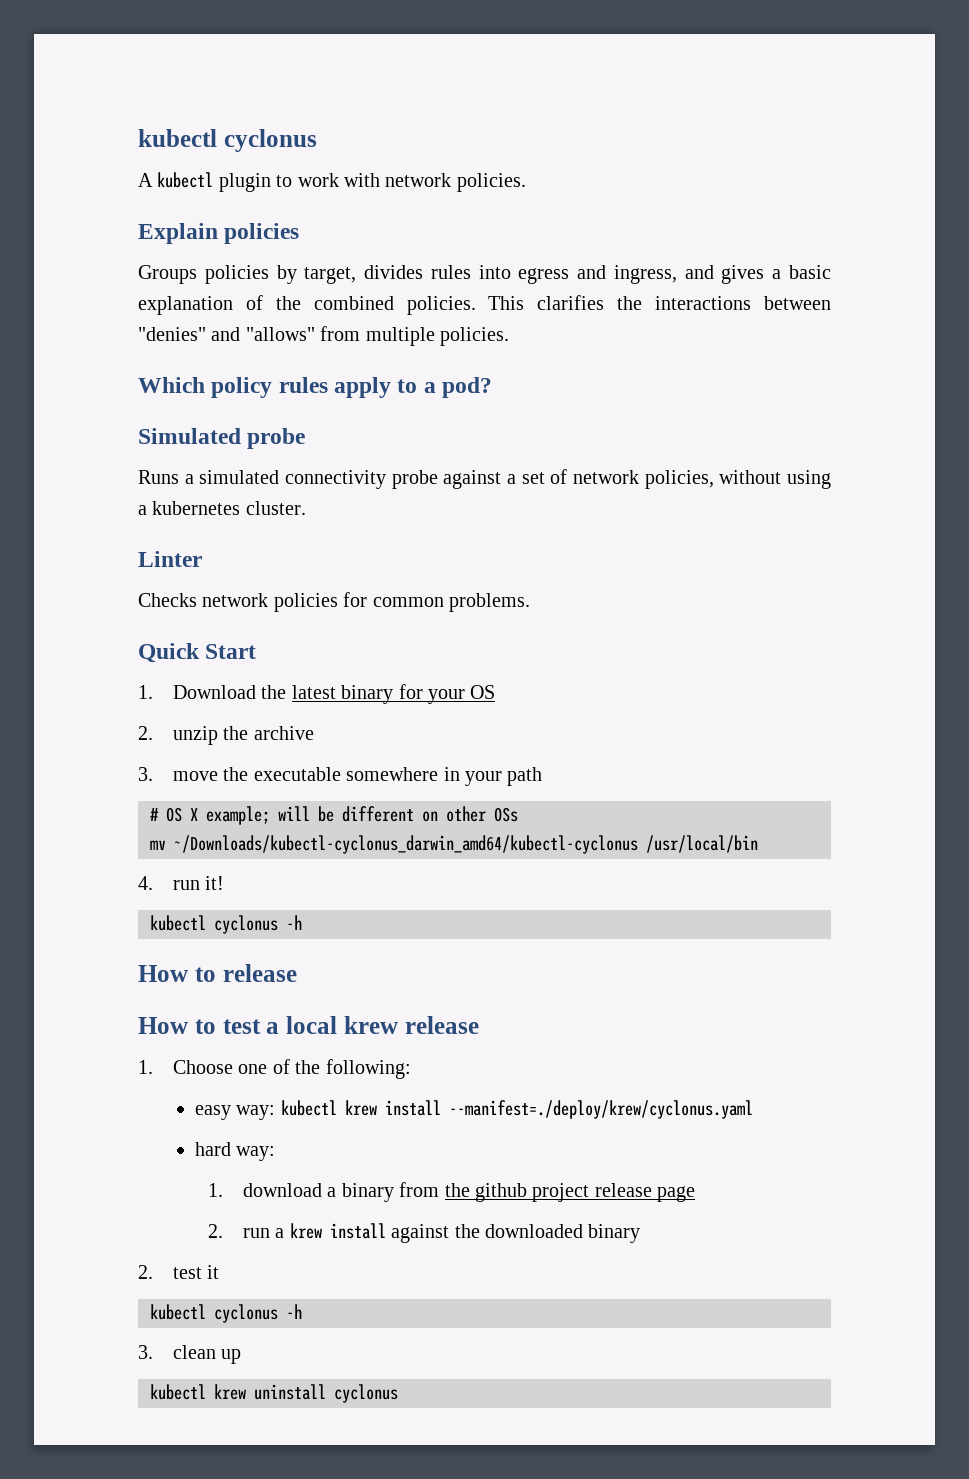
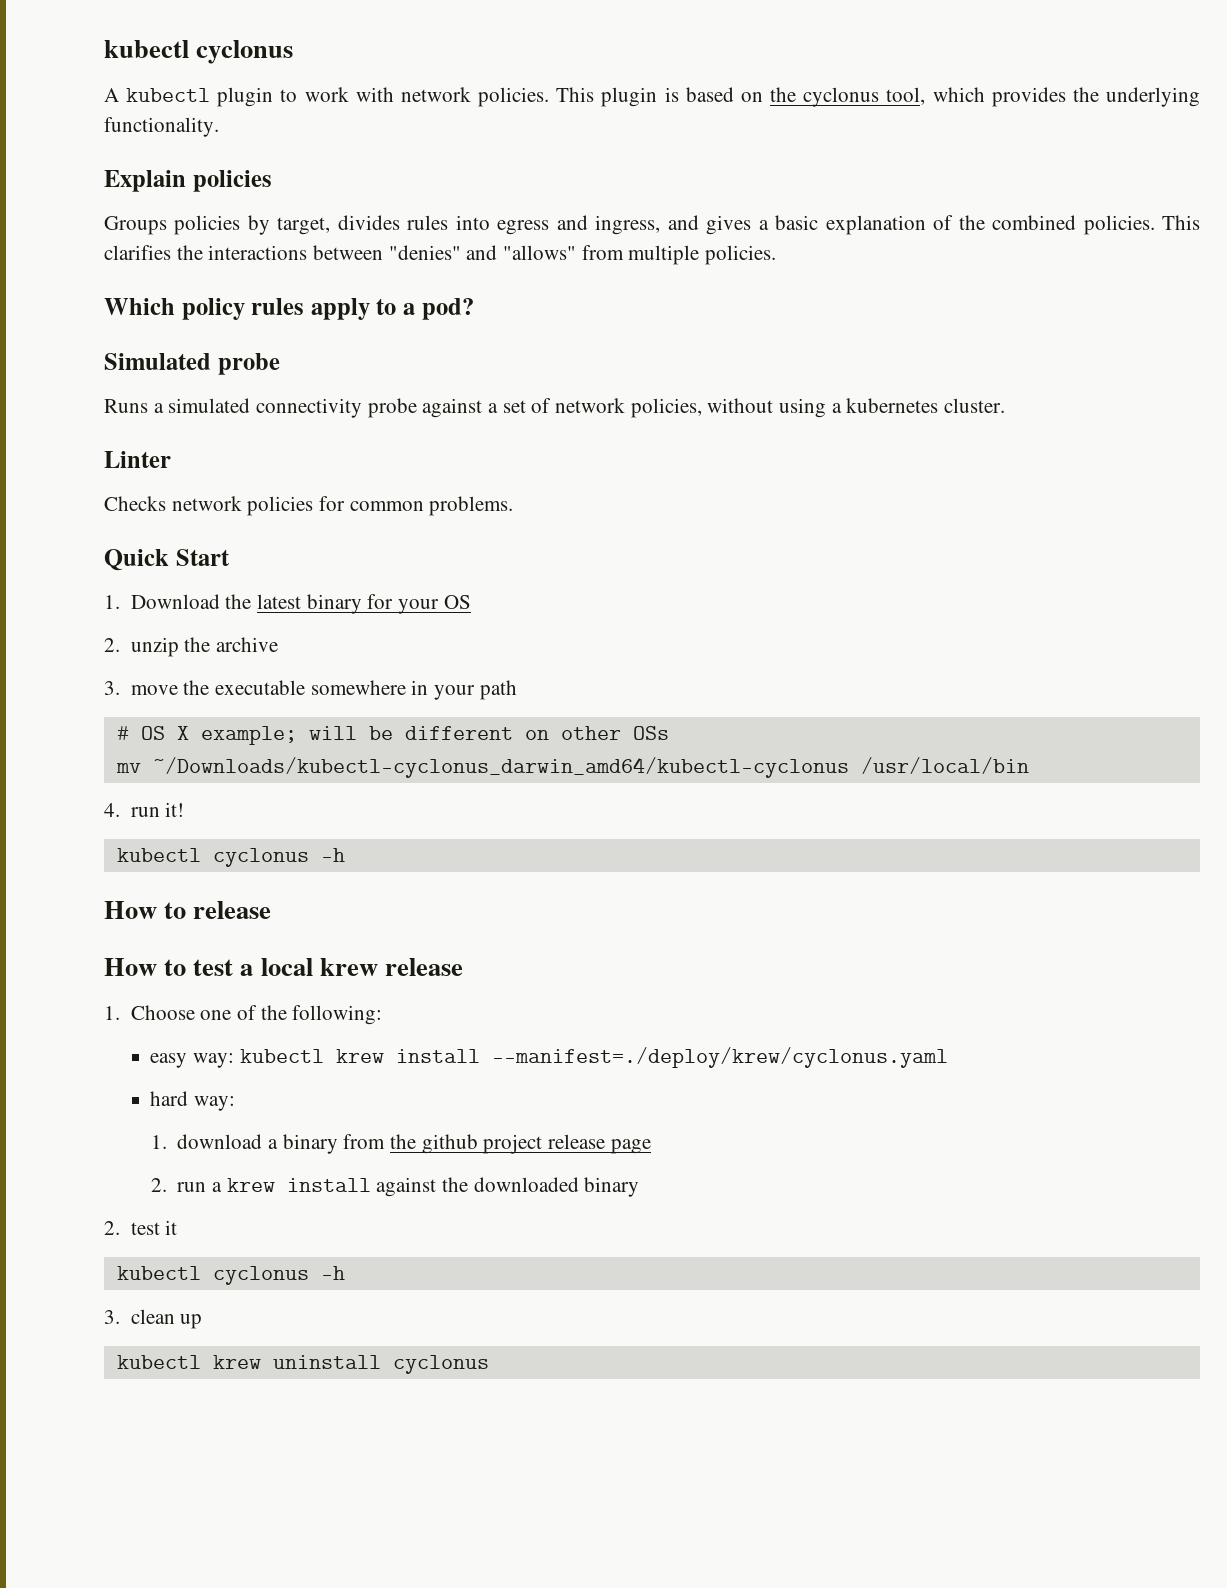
(526, 182) none -> [556,87,1200,107] [104,117,219,137] This plugin is based on the cyclonus tool, which provides the underlying functionality.

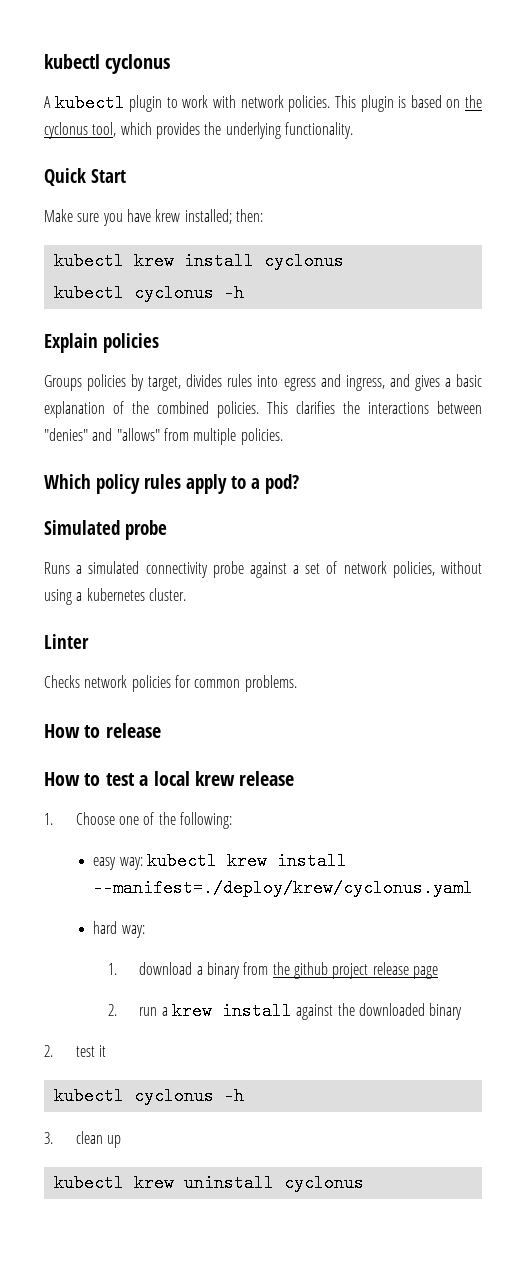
(219, 127) none -> [44,168,126,186] [44,209,263,226] [53,252,344,270] [53,284,244,302] // Quick Start // Make sure you have krew installed; then: // kubectl krew install cyclonus // kubectl cyclonus -h
[104,549,230,571] [104,594,471,614] [104,637,278,657] [104,680,517,700] [116,726,669,745] [115,757,1029,778] [104,802,185,817] [116,848,345,867] // Quick Start // 1. Download the latest binary for your OS // 2. unzip the archive // 3. move the executable somewhere in your path // # OS X example; will be different on other OSs // mv ~/Downloads/kubectl-cyclonus_darwin_amd64/kubectl-cyclonus /usr/local/bin // 4. run it! // kubectl cyclonus -h -> (297, 683) none

